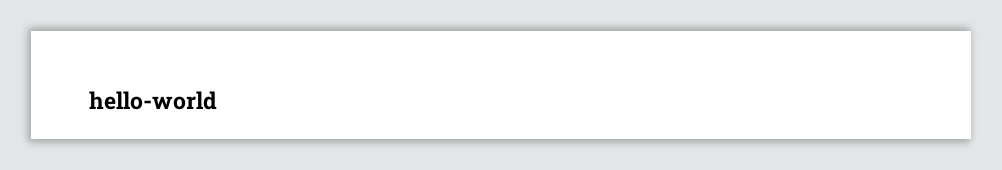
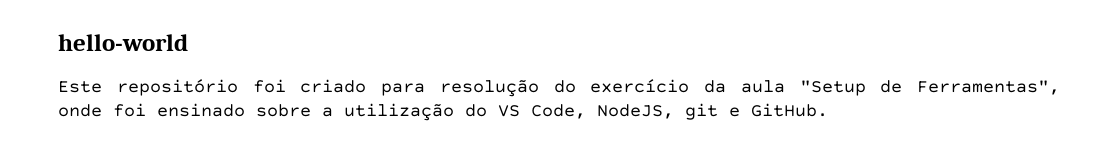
(217, 100) none -> [58,79,1060,97] [58,103,828,121] // Este repositório foi criado para resolução do exercício da aula "Setup de Ferramentas", onde foi ensinado sobre a utilização do VS Code, NodeJS, git e GitHub.

